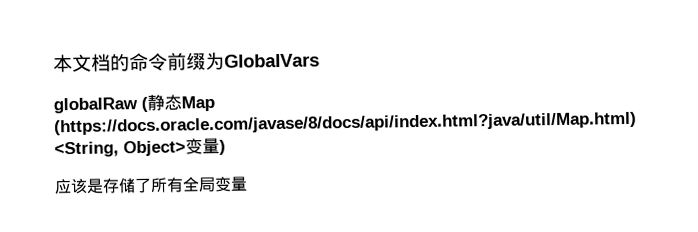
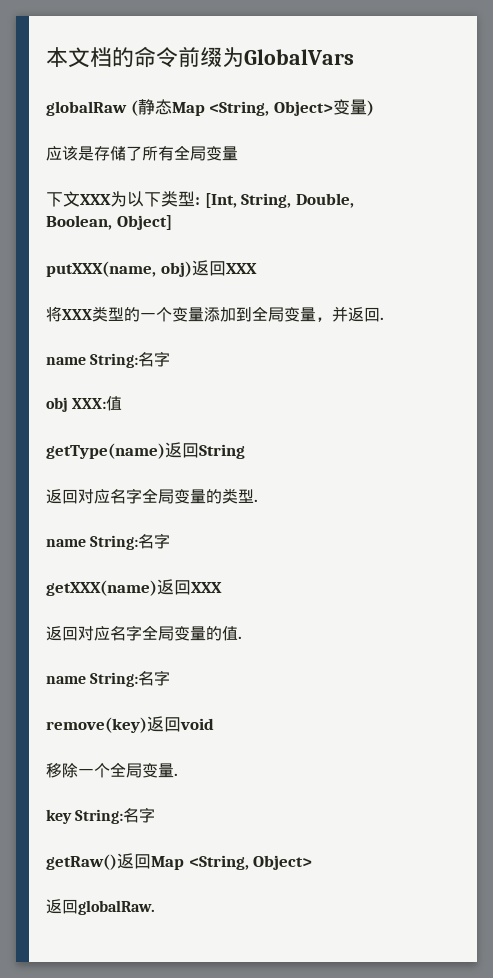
[54,111,637,136] (https://docs.oracle.com/javase/8/docs/api/index.html?java/util/Map.html) -> (205, 109) none
(248, 184) none -> [46,191,354,208] [46,215,172,230] [46,260,257,277] [46,306,384,322] [46,351,171,368] [46,396,123,412] [46,442,245,459] [46,488,258,504] [46,533,171,550] [46,579,222,596] [46,625,242,641] [46,670,171,687] [46,716,214,733] [46,762,178,778] [46,807,156,824] [46,853,313,870] [46,899,155,915] // 下文XXX为以下类型: [Int, String, Double, Boolean, Object] // putXXX(name, obj)返回XXX // 将XXX类型的一个变量添加到全局变量，并返回. // name String:名字 // obj XXX:值 // getType(name)返回String // 返回对应名字全局变量的类型. // name String:名字 // getXXX(name)返回XXX // 返回对应名字全局变量的值. // name String:名字 // remove(key)返回void // 移除一个全局变量. // key String:名字 // getRaw()返回Map <String, Object> // 返回globalRaw.

